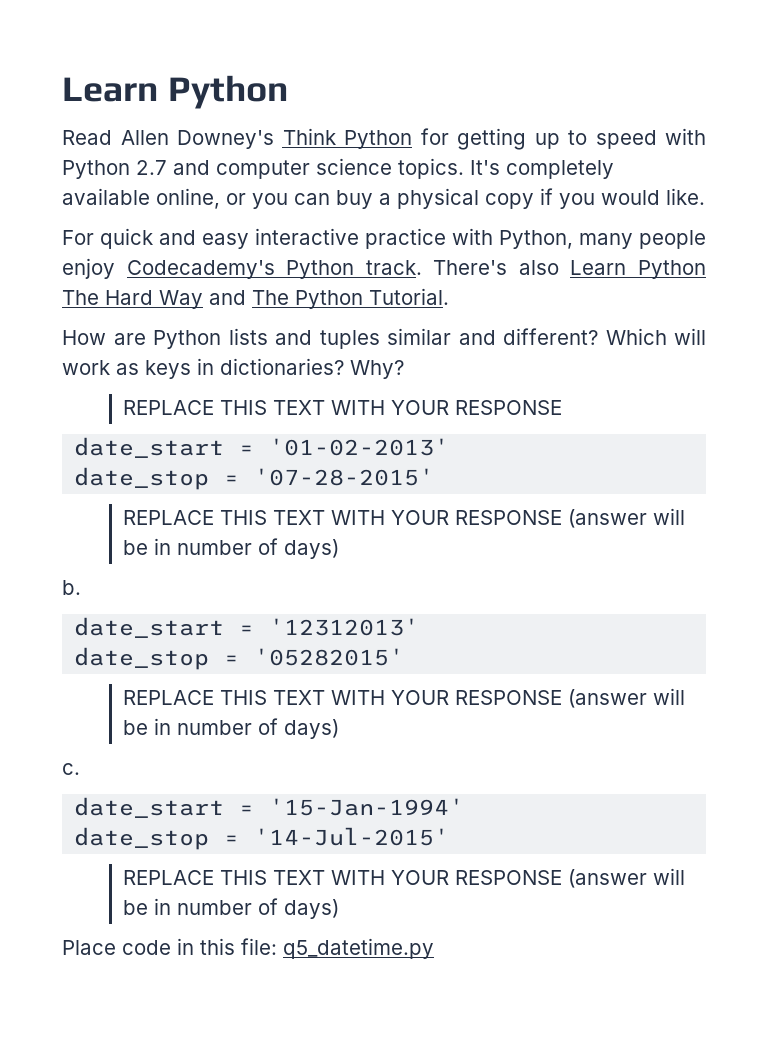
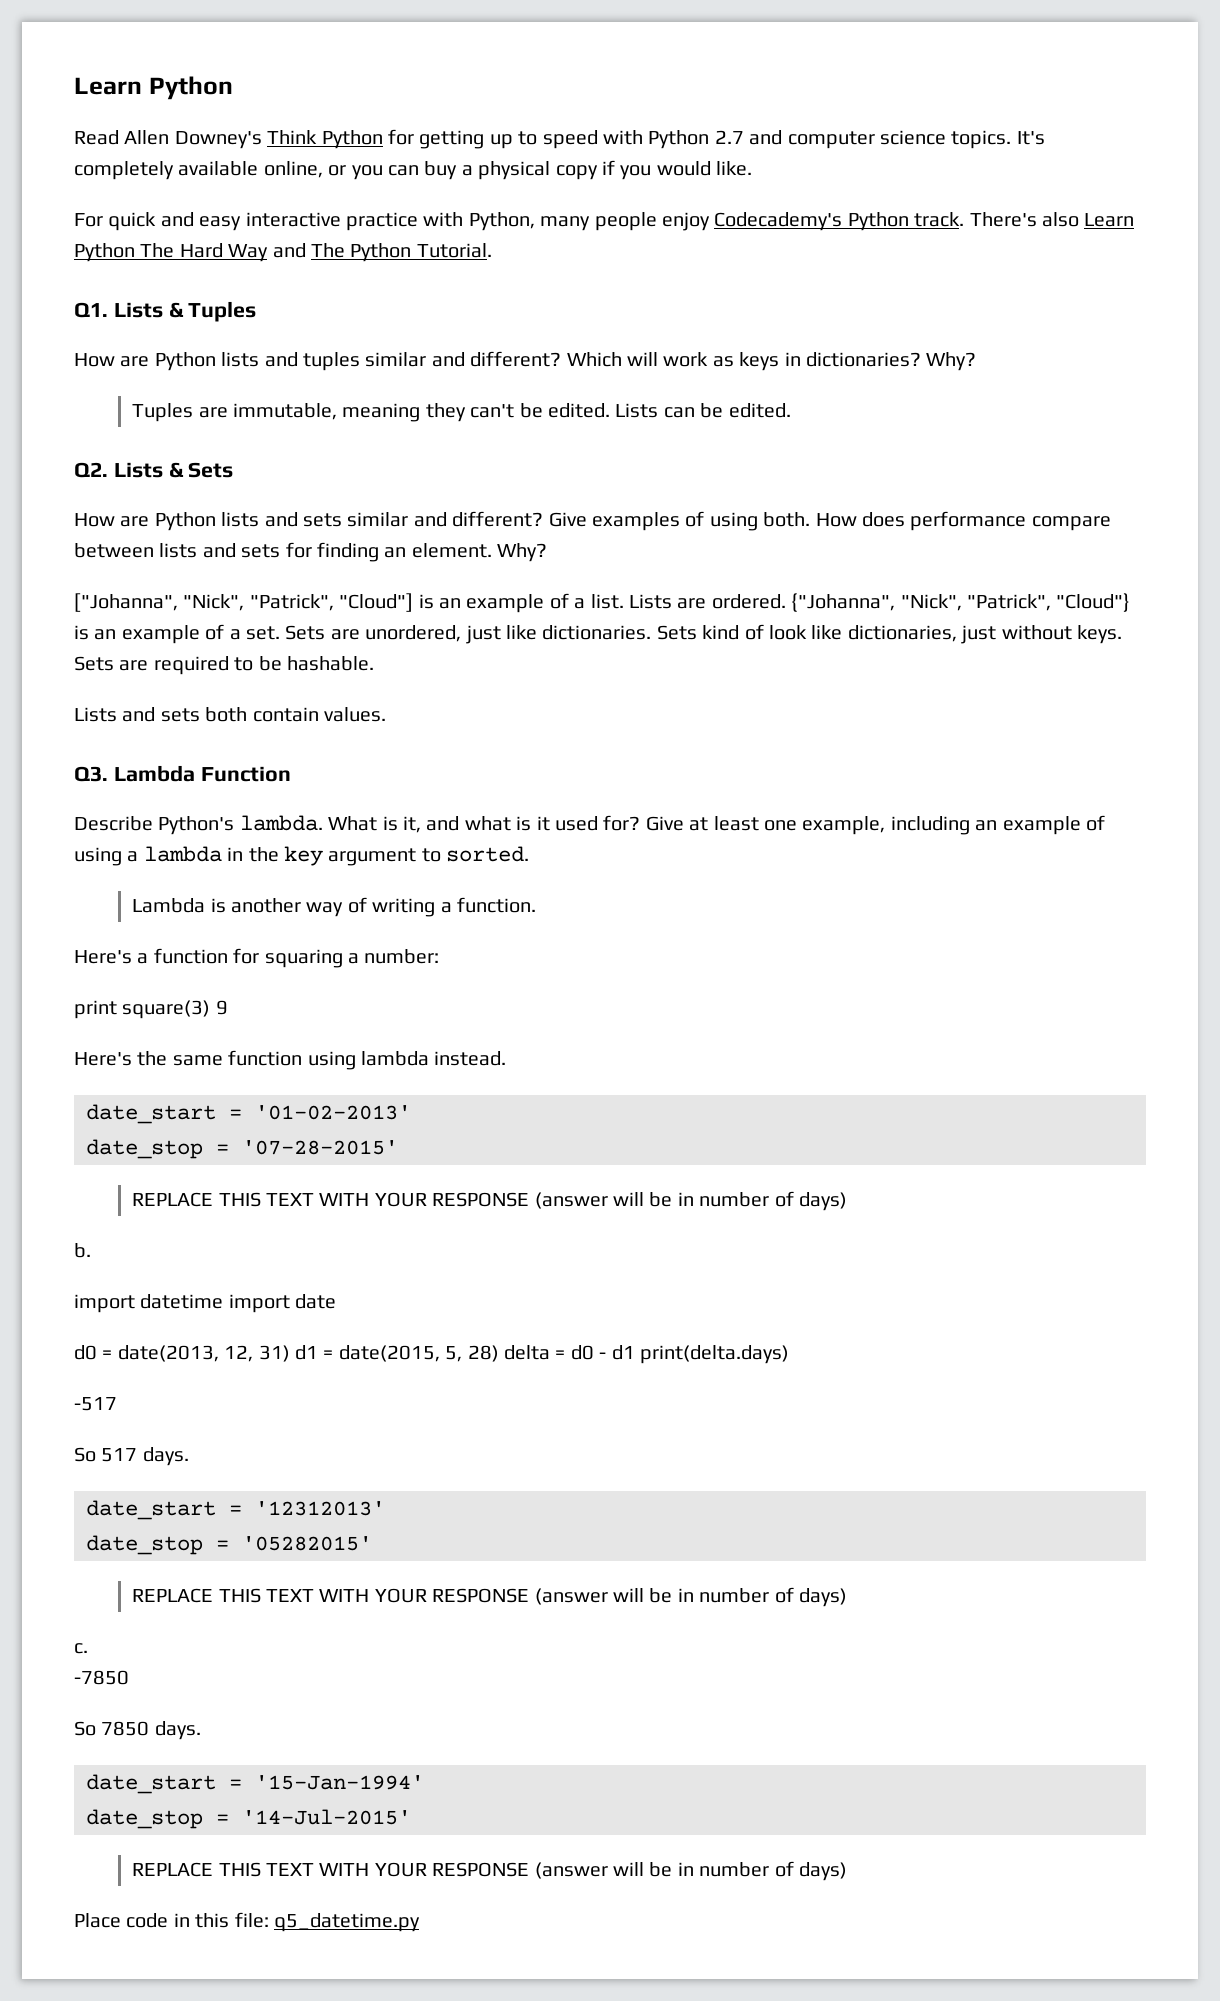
(449, 296) none -> [74,301,257,322] // Q1. Lists & Tuples
[122,400,562,415] REPLACE THIS TEXT WITH YOUR RESPONSE -> [132,403,791,422] [74,462,234,478] [74,511,1111,531] [74,542,548,562] [74,593,1131,613] [74,624,1122,644] [74,656,374,675] [74,707,386,722] [74,765,291,782] [74,815,1105,835] [74,846,530,866] [132,897,536,917] [74,948,440,968] [74,1000,228,1019] [74,1050,507,1070] Tuples are immutable, meaning they can't be edited. Lists can be edited. // Q2. Lists & Sets // How are Python lists and sets similar and different? Give examples of using both. How does performance compare between lists and sets for finding an element. Why? // ["Johanna", "Nick", "Patrick", "Cloud"] is an example of a list. Lists are ordered. {"Johanna", "Nick", "Patrick", "Cloud"} is an example of a set. Sets are unordered, just like dictionaries. Sets kind of look like dictionaries, just without keys. Sets are required to be hashable. // Lists and sets both contain values. // Q3. Lambda Function // Describe Python's lambda. What is it, and what is it used for? Give at least one example, including an example of using a lambda in the key argument to sorted. // Lambda is another way of writing a function. // Here's a function for squaring a number: // print square(3) 9 // Here's the same function using lambda instead.
(81, 587) none -> [74,1294,337,1313] [74,1345,789,1364] [74,1397,117,1411] [74,1447,189,1466] // import datetime import date // d0 = date(2013, 12, 31) d1 = date(2015, 5, 28) delta = d0 - d1 print(delta.days) // -517 // So 517 days.
(80, 769) none -> [74,1670,129,1685] [74,1721,201,1740] // -7850 // So 7850 days.

